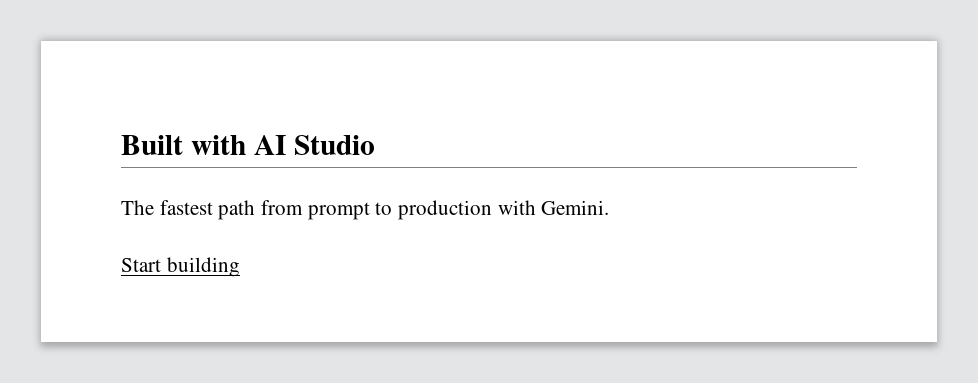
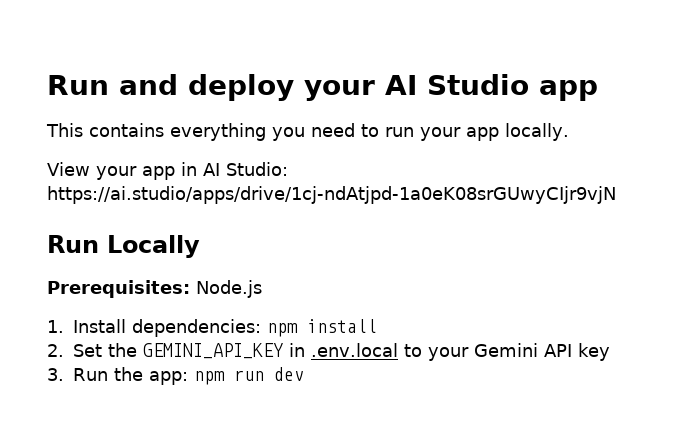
[121,135,375,155] [121,200,610,220] [121,257,240,277] Built with AI Studio // The fastest path from prompt to production with Gemini. // Start building -> [47,74,598,101] [46,123,569,141] [47,162,288,180] [47,186,616,204] [47,235,200,258] [47,280,262,298] [47,319,377,337] [47,343,610,361] [47,367,304,385] Run and deploy your AI Studio app // This contains everything you need to run your app locally. // View your app in AI Studio: https://ai.studio/apps/drive/1cj-ndAtjpd-1a0eK08srGUwyCIjr9vjN // Run Locally // Prerequisites: Node.js // 1. Install dependencies: npm install // 2. Set the GEMINI_API_KEY in .env.local to your Gemini API key // 3. Run the app: npm run dev

